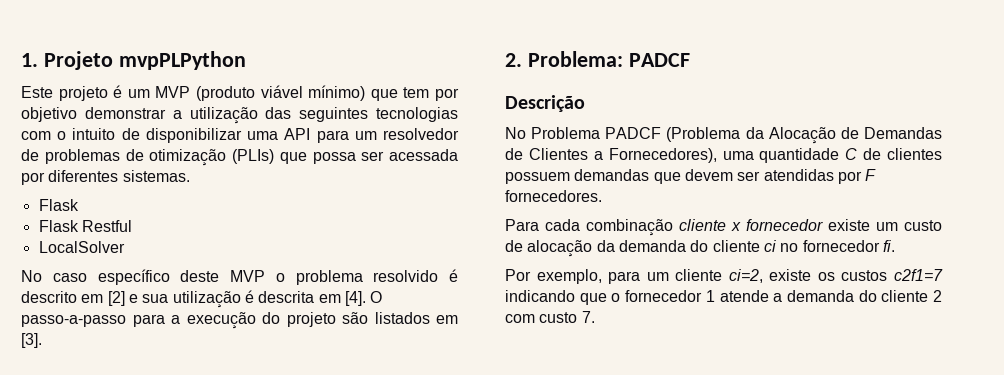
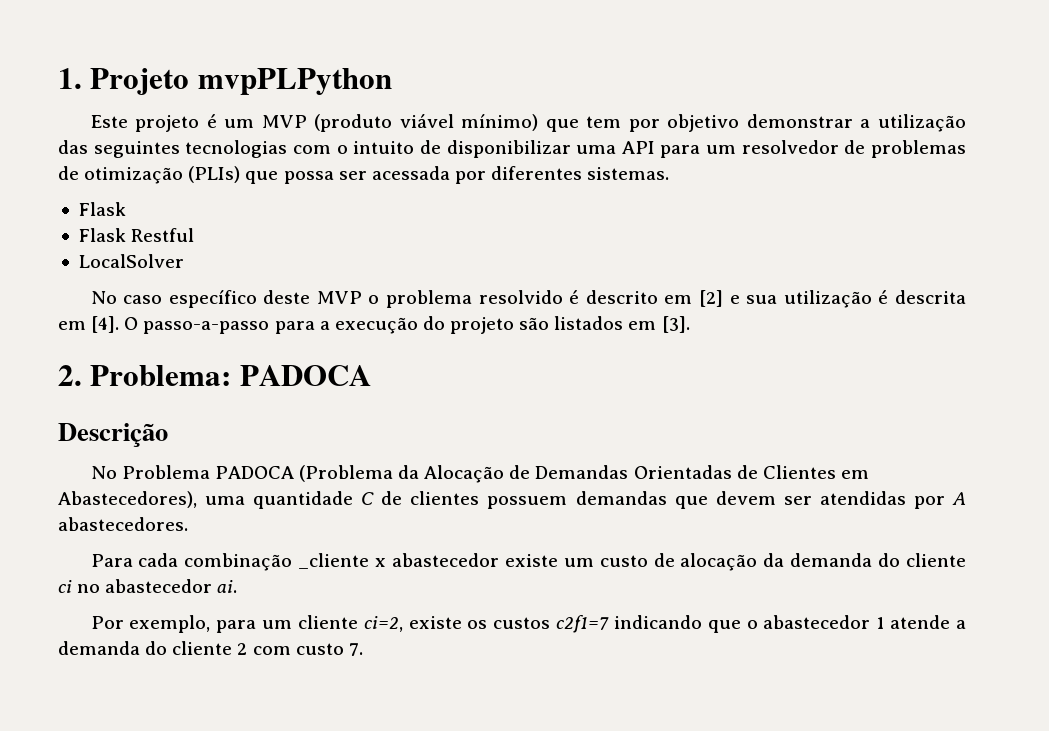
[628,53,690,67] PADCF -> [239,365,371,386] PADOCA
[605,127,662,139] PADCF -> [214,466,294,479] PADOCA
(942, 133) none -> [633,465,732,479] Orientadas
[593,148,717,163] a Fornecedores), -> [840,470,869,479] [58,491,197,508] em Abastecedores),
[865,169,877,181] [505,190,602,202] F fornecedores. -> [952,492,967,505] [58,517,188,531] A abastecedores.
[679,219,823,231] cliente x fornecedor -> [298,553,499,569] _cliente x abastecedor
[802,240,895,252] fornecedor fi. -> [105,579,238,593] abastecedor ai.
[625,290,703,302] fornecedor -> [763,615,871,629] abastecedor

